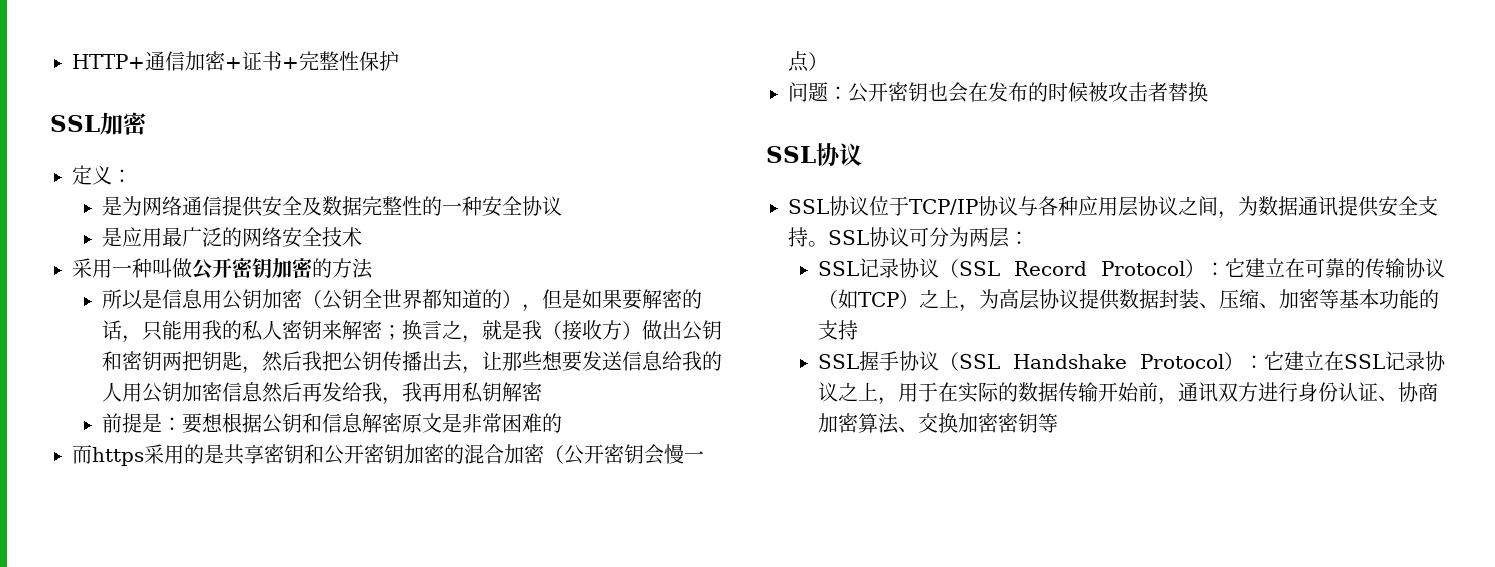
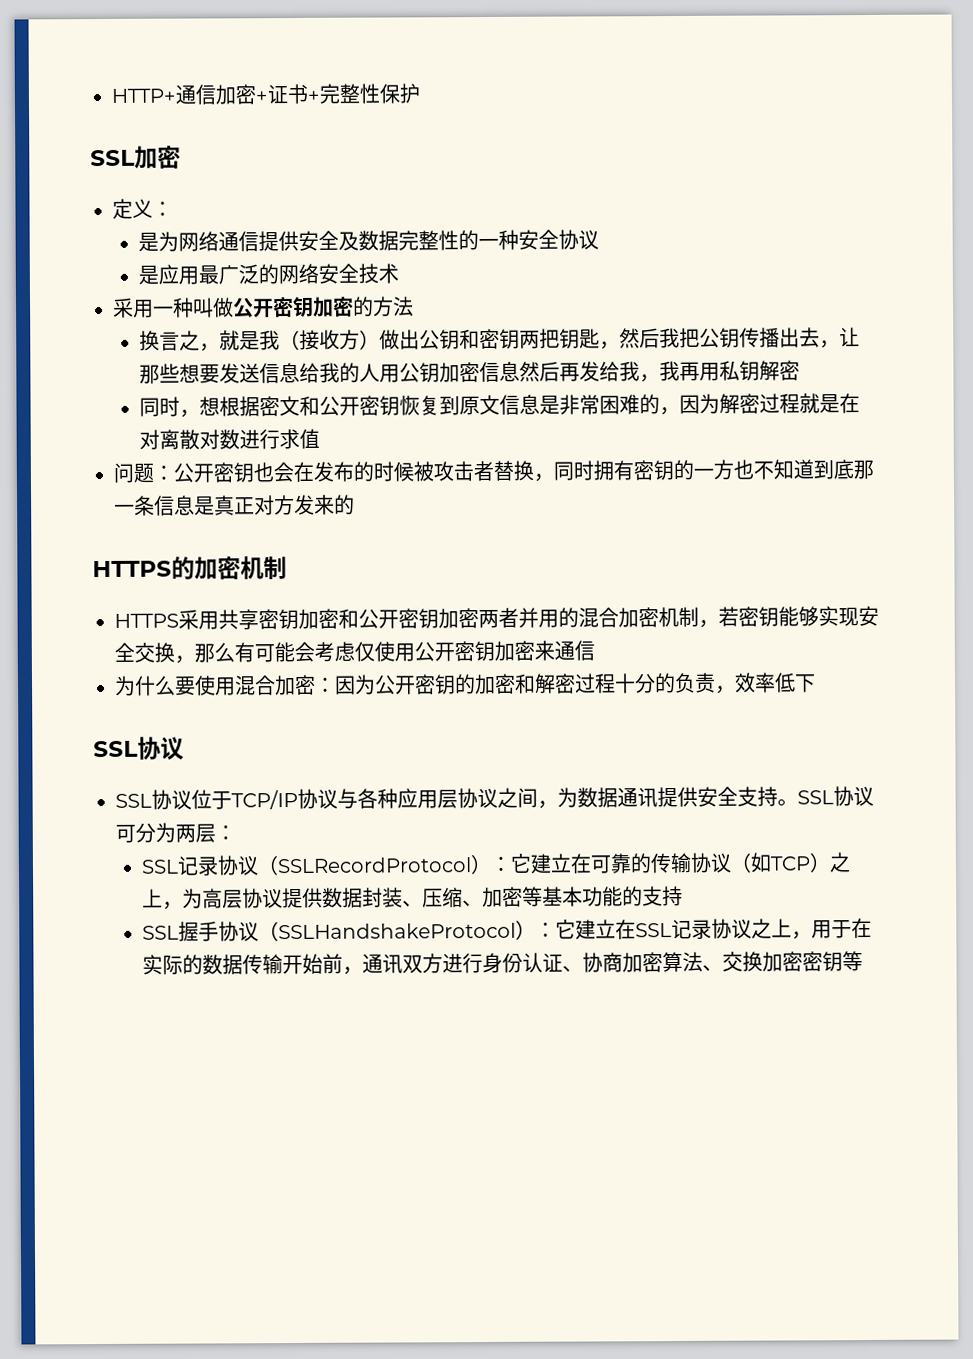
[101,289,702,312] [101,320,402,343] 所以是信息用公钥加密（公钥全世界都知道的），但是如果要解密的话，只能用我的私人密钥来解密； -> (414, 306) none
[101,413,562,434] [72,444,704,466] [788,51,828,72] 前提是：要想根据公钥和信息解密原文是非常困难的 // 而https采用的是共享密钥和公开密钥加密的混合加密（公开密钥会慢一点） -> [139,393,861,418] [139,428,321,450] 同时，想根据密文和公开密钥恢复到原文信息是非常困难的，因为解密过程就是在对离散对数进行求值
(1208, 92) none -> [533,459,874,482] [114,494,355,516] [92,556,287,580] [114,605,879,631] [114,640,595,664] [114,672,816,696] ，同时拥有密钥的一方也不知道到底那一条信息是真正对方发来的 // HTTPS的加密机制 // HTTPS采用共享密钥加密和公开密钥加密两者并用的混合加密机制，若密钥能够实现安全交换，那么有可能会考虑仅使用公开密钥加密来通信 // 为什么要使用混合加密：因为公开密钥的加密和解密过程十分的负责，效率低下
[958,261,1185,276] SSL Record Protocol -> [277,857,473,874] SSLRecordProtocol
[958,354,1224,369] SSL Handshake Protocol -> [278,922,517,940] SSLHandshakeProtocol

